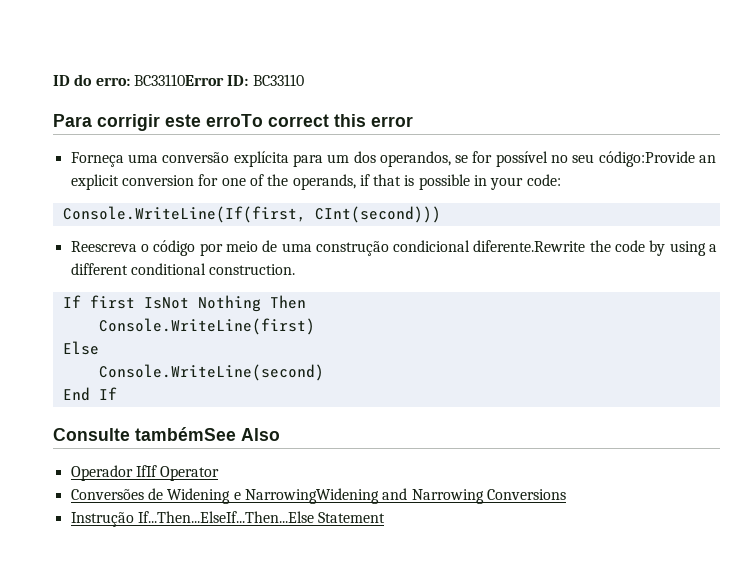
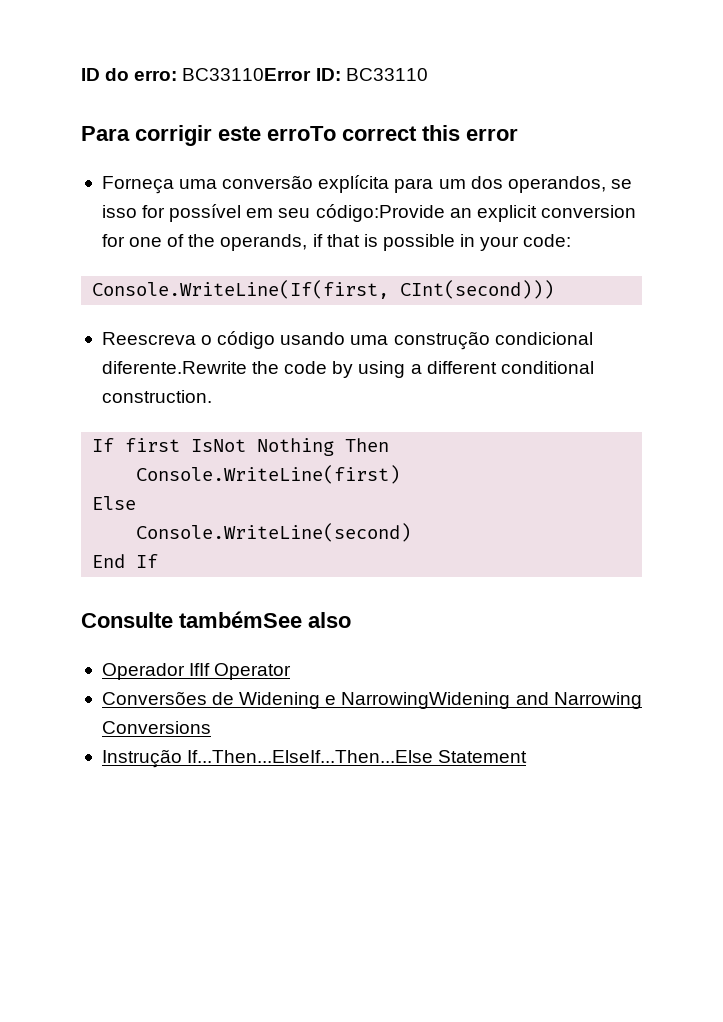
(469, 159) none -> [101,205,137,218] isso
[551,155,569,163] no -> [246,208,274,218] em
[199,240,278,256] por meio de -> [280,332,346,345] usando
[241,428,280,441] Also -> [308,612,351,628] also

